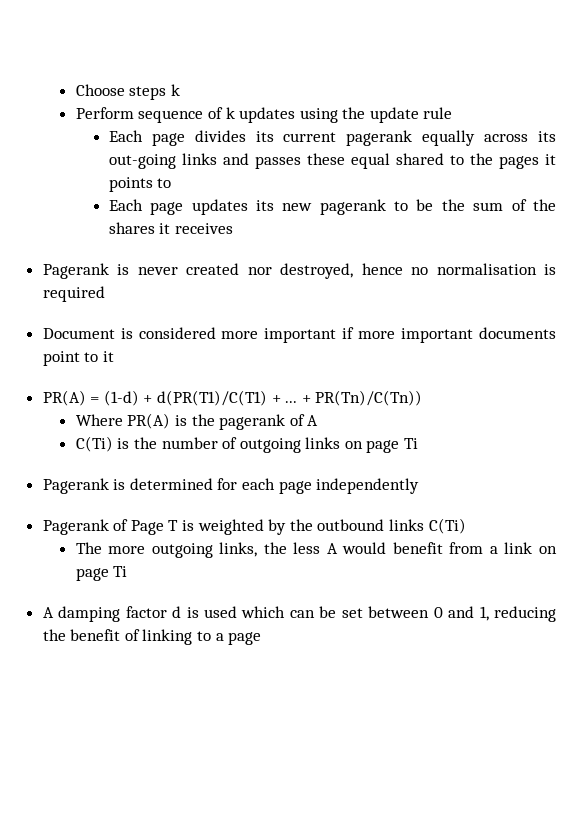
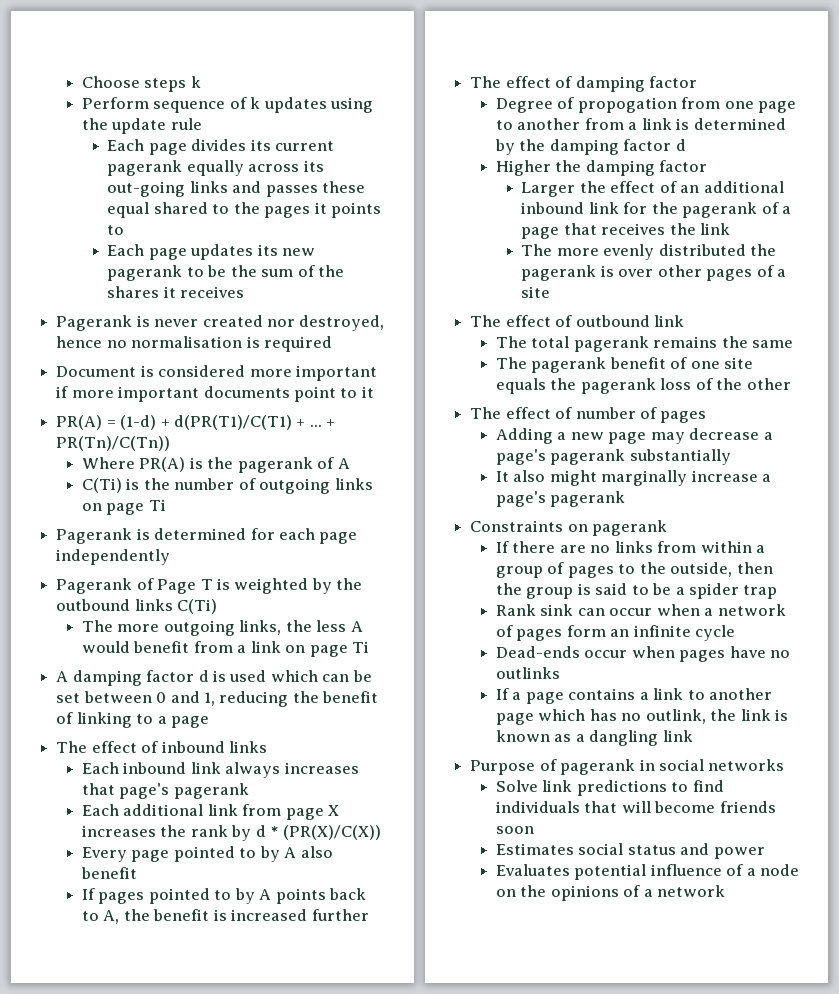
(262, 638) none -> [56,741,267,753] [81,762,359,778] [81,783,249,799] [81,804,340,820] [81,825,381,841] [81,846,333,862] [80,867,137,879] [81,888,366,904] [81,909,369,924] [470,76,697,92] [495,97,797,113] [495,118,786,130] [494,139,686,155] [495,160,708,176] [521,181,784,197] [521,202,792,218] [521,223,731,239] [521,244,777,260] [521,265,787,281] [521,286,551,298] [470,315,684,327] [495,336,794,352] [495,357,754,373] [495,378,791,394] [470,407,707,423] [495,428,773,444] [495,449,731,465] [495,470,772,486] [495,491,626,507] [470,520,668,536] [495,541,765,553] [495,562,773,578] [495,583,778,599] [495,604,786,616] [495,625,736,641] [495,646,791,662] [495,667,560,679] [495,688,772,704] [495,709,788,725] [495,730,693,746] [470,759,785,775] [495,780,724,796] [495,801,776,813] [495,826,534,834] [495,843,765,859] [495,864,800,880] [495,885,726,901] // The effect of inbound links // Each inbound link always increases that page's pagerank // Each additional link from page X increases the rank by d * (PR(X)/C(X)) // Every page pointed to by A also benefit // If pages pointed to by A points back to A, the benefit is increased further // The effect of damping factor // Degree of propogation from one page to another from a link is determined by the damping factor d // Higher the damping factor // Larger the effect of an additional inbound link for the pagerank of a page that receives the link // The more evenly distributed the pagerank is over other pages of a site // The effect of outbound link // The total pagerank remains the same // The pagerank benefit of one site equals the pagerank loss of the other // The effect of number of pages // Adding a new page may decrease a page's pagerank substantially // It also might marginally increase a page's pagerank // Constraints on pagerank // If there are no links from within a group of pages to the outside, then the group is said to be a spider trap // Rank sink can occur when a network of pages form an infinite cycle // Dead-ends occur when pages have no outlinks // If a page contains a link to another page which has no outlink, the link is known as a dangling link // Purpose of pagerank in social networks // Solve link predictions to find individuals that will become friends soon // Estimates social status and power // Evaluates potential influence of a node on the opinions of a network

